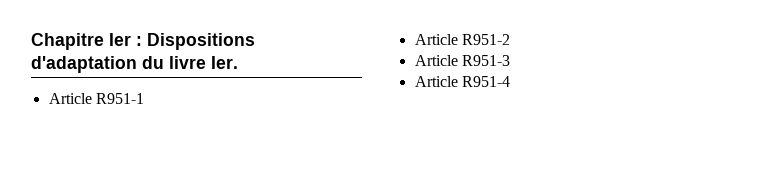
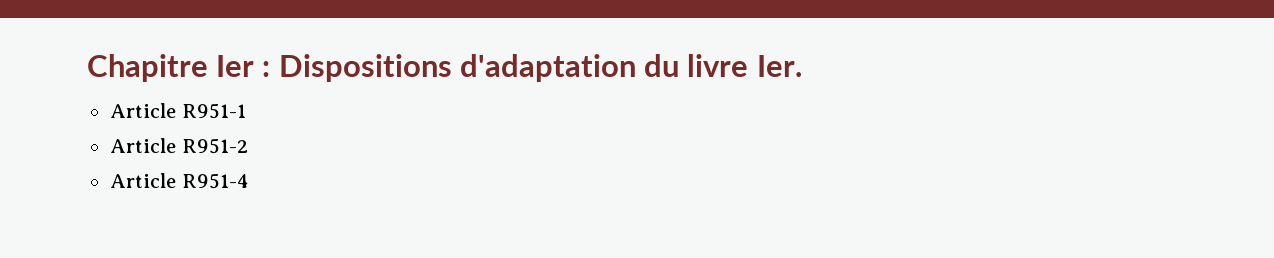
[414,55,510,66] // Article R951-3 -> (249, 146) none

